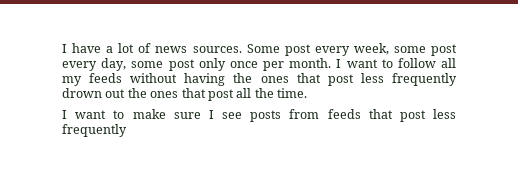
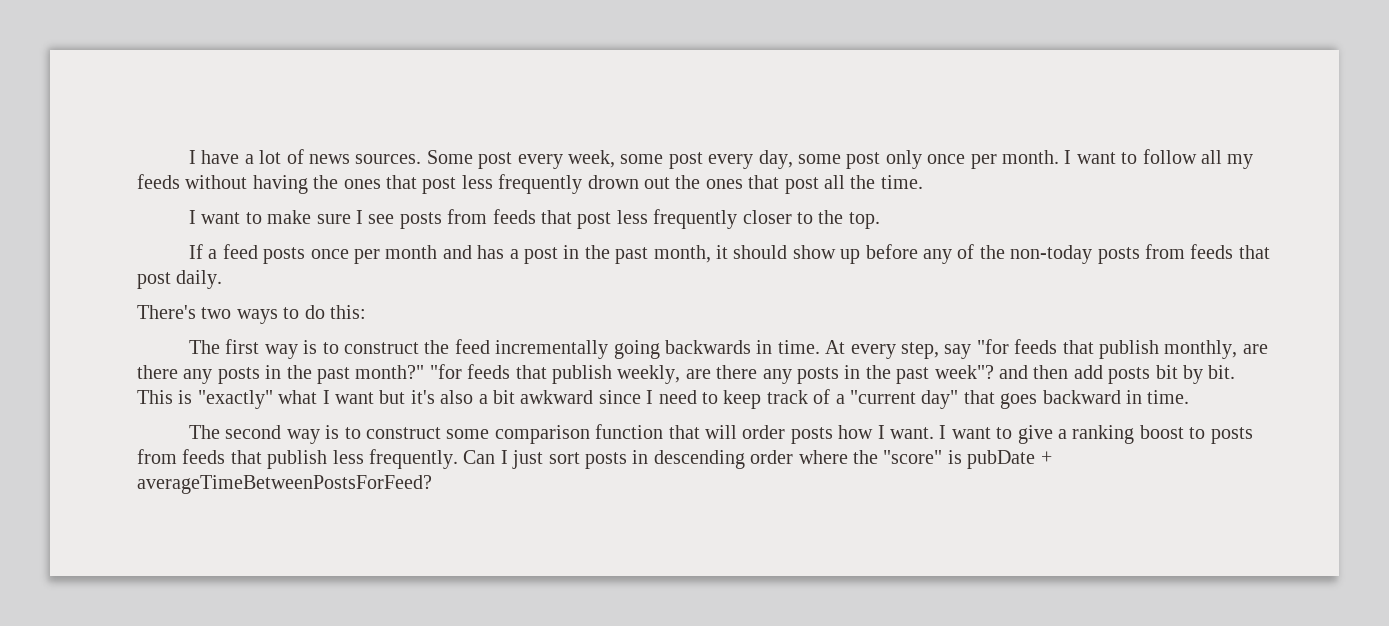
(127, 130) none -> [742,210,880,229] [188,244,1270,264] [137,270,223,289] [137,305,366,324] [188,339,1268,359] [137,364,1236,384] [137,389,1190,409] [188,424,1253,444] [137,449,1052,469] [137,475,432,494] closer to the top. // If a feed posts once per month and has a post in the past month, it should show up before any of the non-today posts from feeds that post daily. // There's two ways to do this: // The first way is to construct the feed incrementally going backwards in time. At every step, say "for feeds that publish monthly, are there any posts in the past month?" "for feeds that publish weekly, are there any posts in the past week"? and then add posts bit by bit. This is "exactly" what I want but it's also a bit awkward since I need to keep track of a "current day" that goes backward in time. // The second way is to construct some comparison function that will order posts how I want. I want to give a ranking boost to posts from feeds that publish less frequently. Can I just sort posts in descending order where the "score" is pubDate + averageTimeBetweenPostsForFeed?

